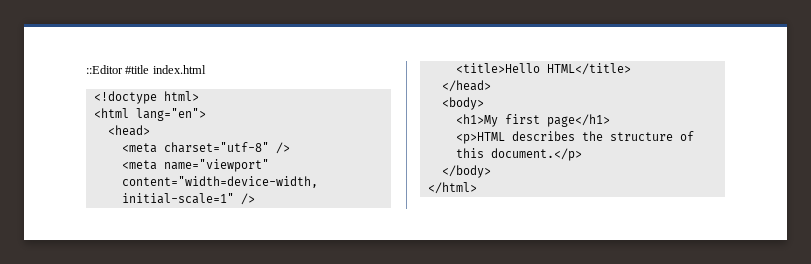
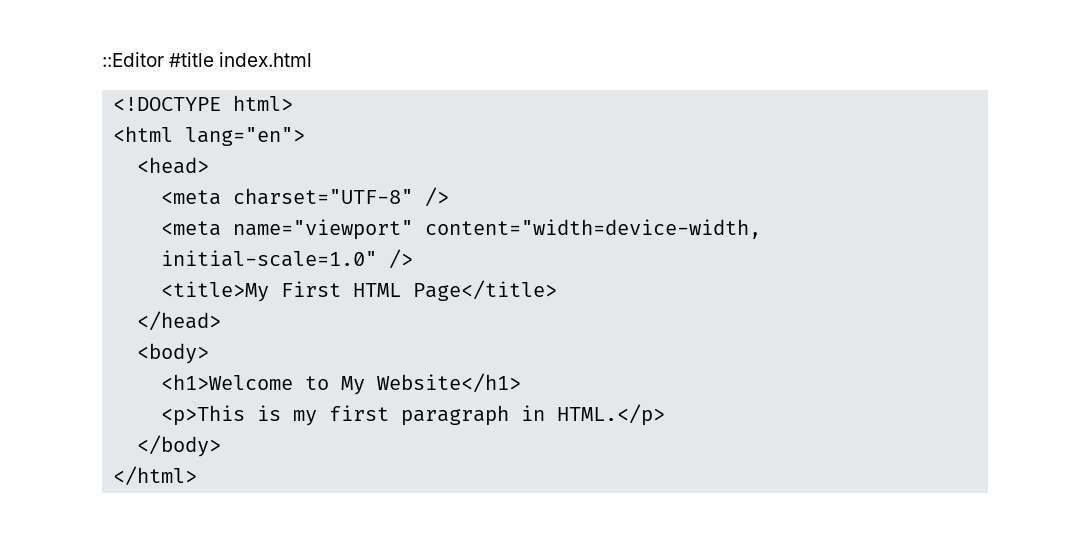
[93,91,157,104] <!doctype -> [113,97,222,111] <!DOCTYPE
[163,142,269,153] charset="utf-8" -> [233,188,414,205] charset="UTF-8"
[121,193,255,205] [455,63,631,75] [441,80,491,92] [441,97,484,110] [455,114,610,127] [455,131,694,144] [455,148,582,161] initial-scale=1" /> // <title>Hello HTML</title> // </head> // <body> // <h1>My first page</h1> // <p>HTML describes the structure of this document.</p> -> [161,249,414,269] [161,280,558,302] [137,311,222,331] [137,343,210,364] [161,373,522,395] [161,404,666,426] initial-scale=1.0" /> // <title>My First HTML Page</title> // </head> // <body> // <h1>Welcome to My Website</h1> // <p>This is my first paragraph in HTML.</p>

